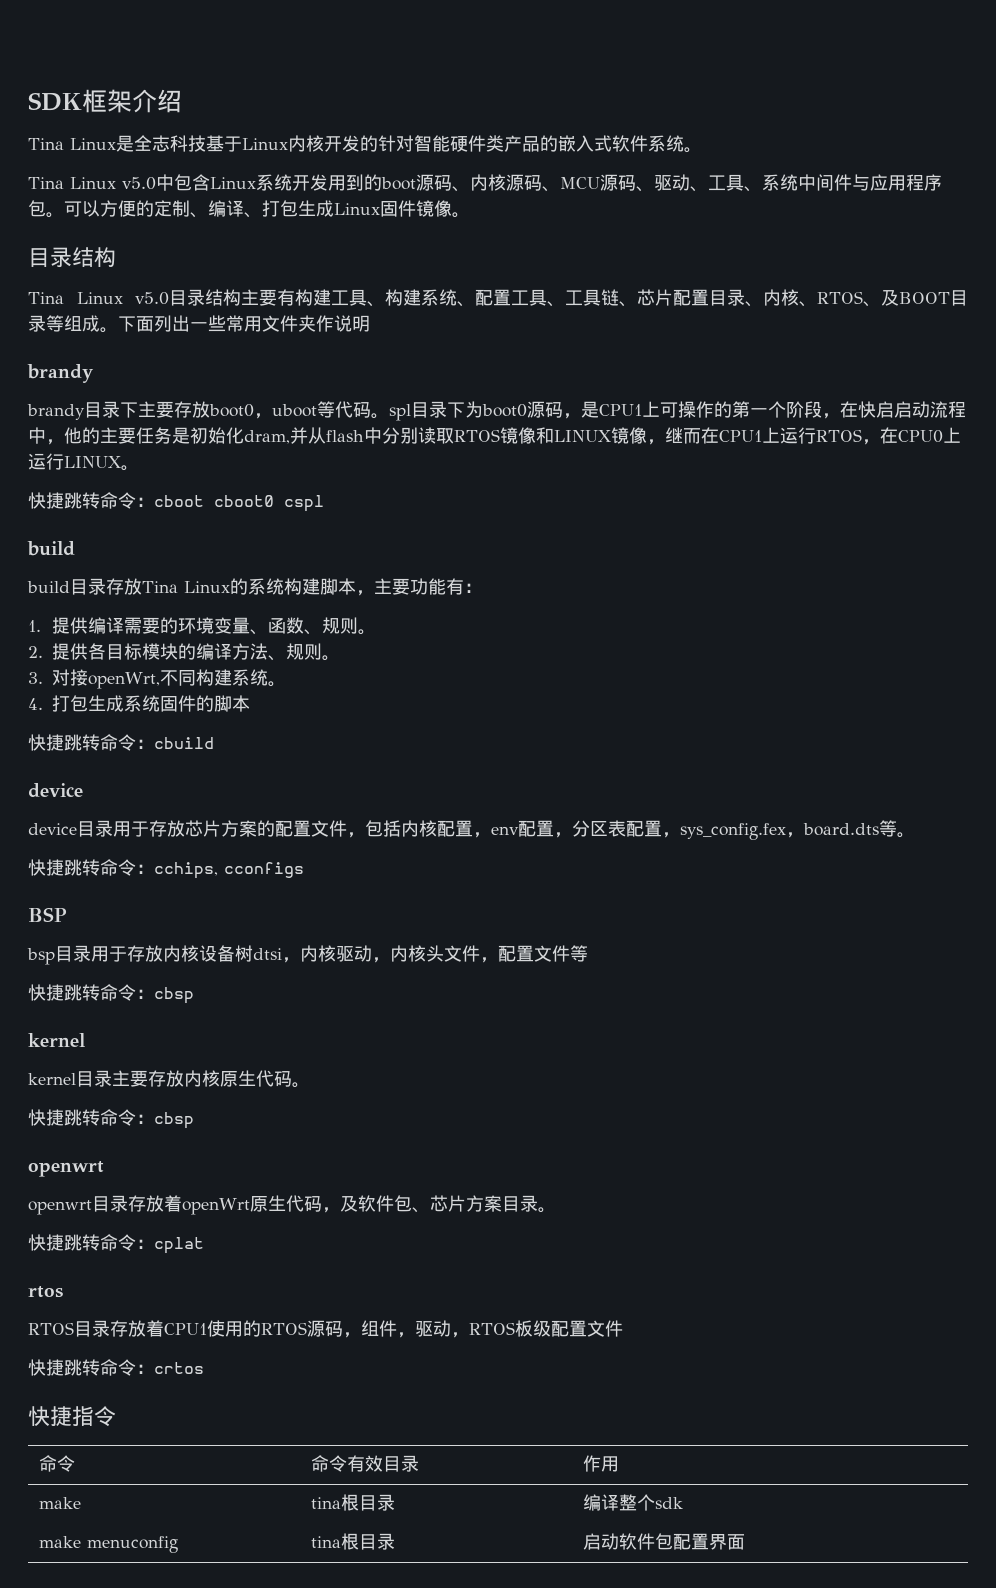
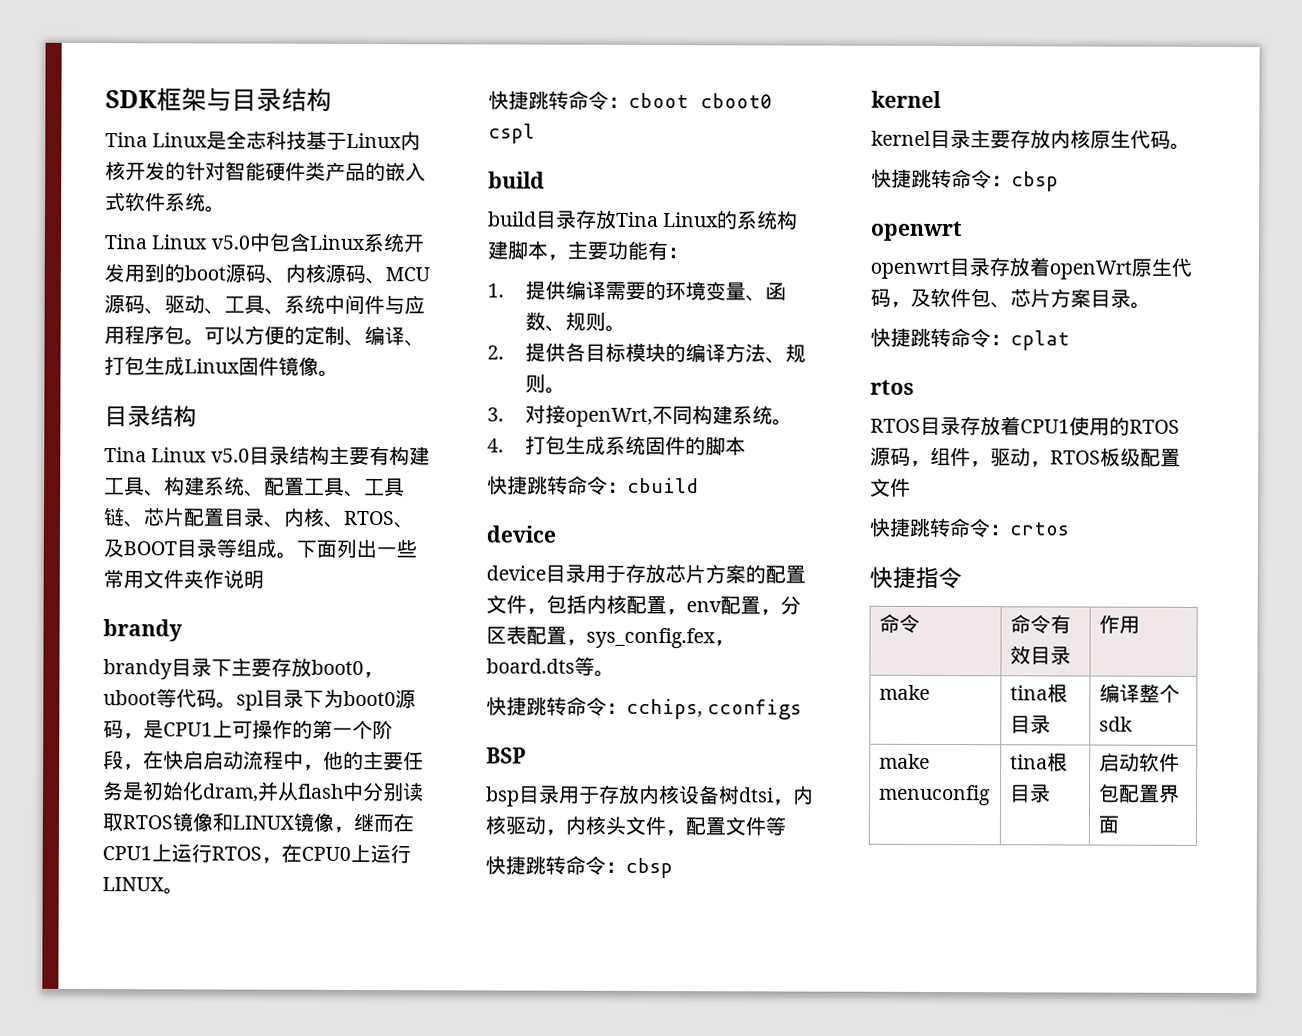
[132,89,182,113] 介绍 -> [206,87,332,112] 与目录结构

